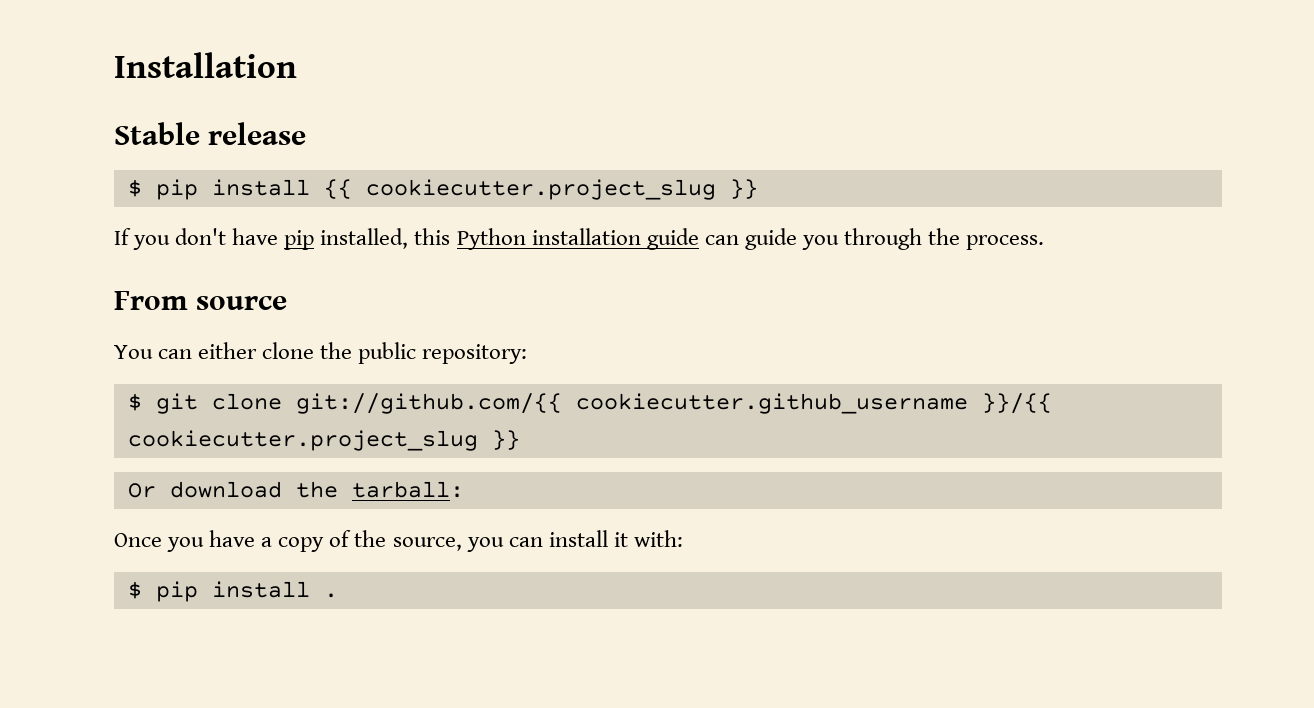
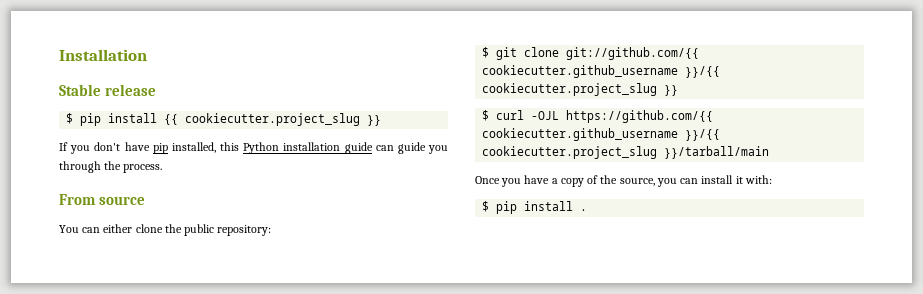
[127,481,464,498] Or download the tarball: -> [482,110,714,123] [482,128,721,141] [482,146,770,159] $ curl -OJL https://github.com/{{ cookiecutter.github_username }}/{{ cookiecutter.project_slug }}/tarball/main

